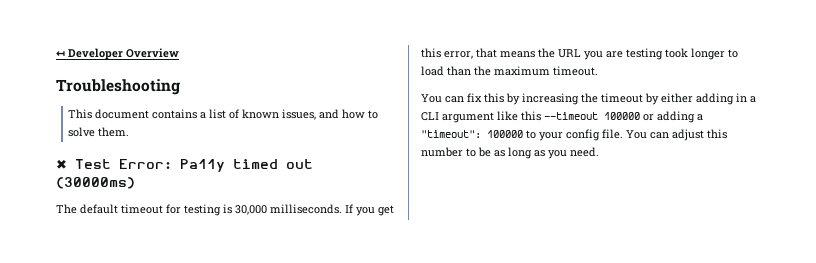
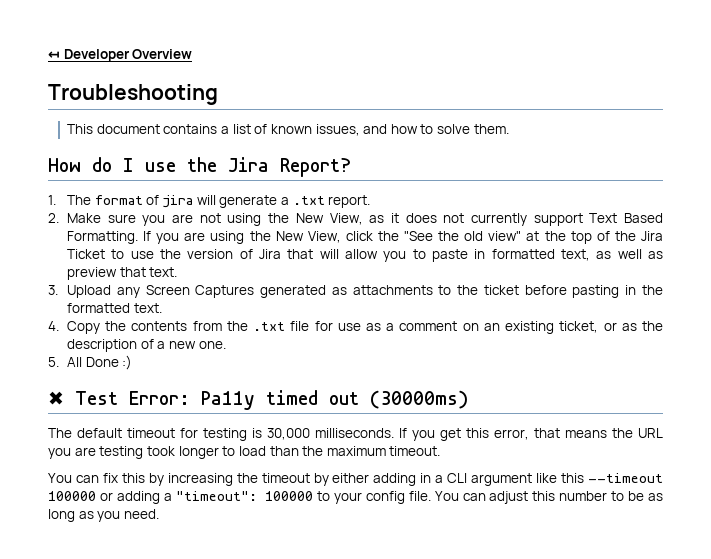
(130, 132) none -> [48,157,351,177] [48,195,371,208] [48,213,663,226] [67,231,663,244] [67,249,663,262] [67,267,178,280] [48,285,663,298] [67,303,162,313] [48,321,663,334] [67,339,226,352] [48,355,133,370] // How do I use the Jira Report? // 1. The format of jira will generate a .txt report. // 2. Make sure you are not using the New View, as it does not currently support Text Based Formatting. If you are using the New View, click the "See the old view" at the top of the Jira Ticket to use the version of Jira that will allow you to paste in formatted text, as well as preview that text. // 3. Upload any Screen Captures generated as attachments to the ticket before pasting in the formatted text. // 4. Copy the contents from the .txt file for use as a comment on an existing ticket, or as the description of a new one. // 5. All Done :)

